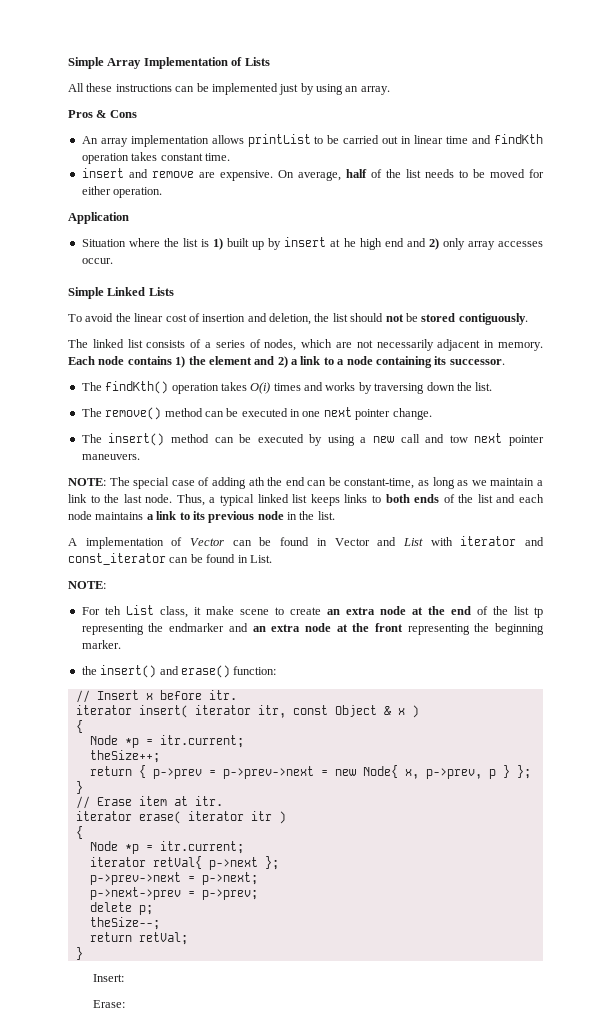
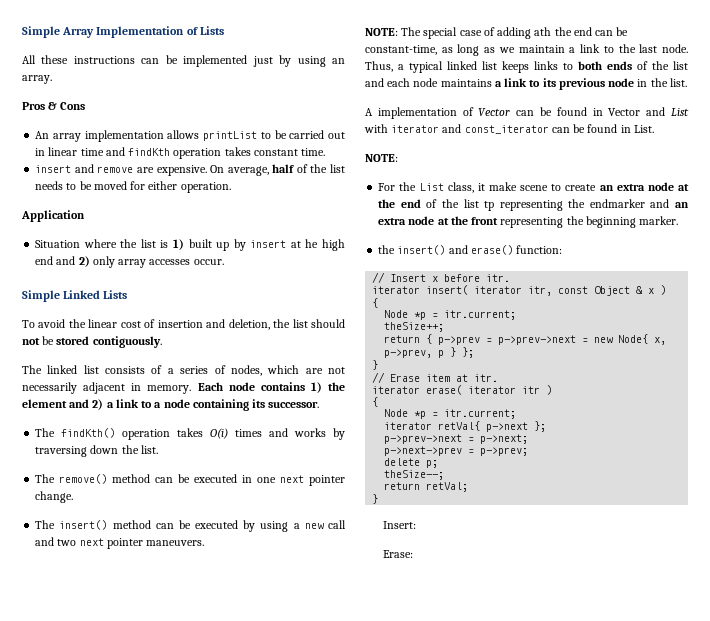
[449,435,468,443] tow -> [57,539,77,546] two
[104,606,121,615] teh -> [399,182,417,191] the

